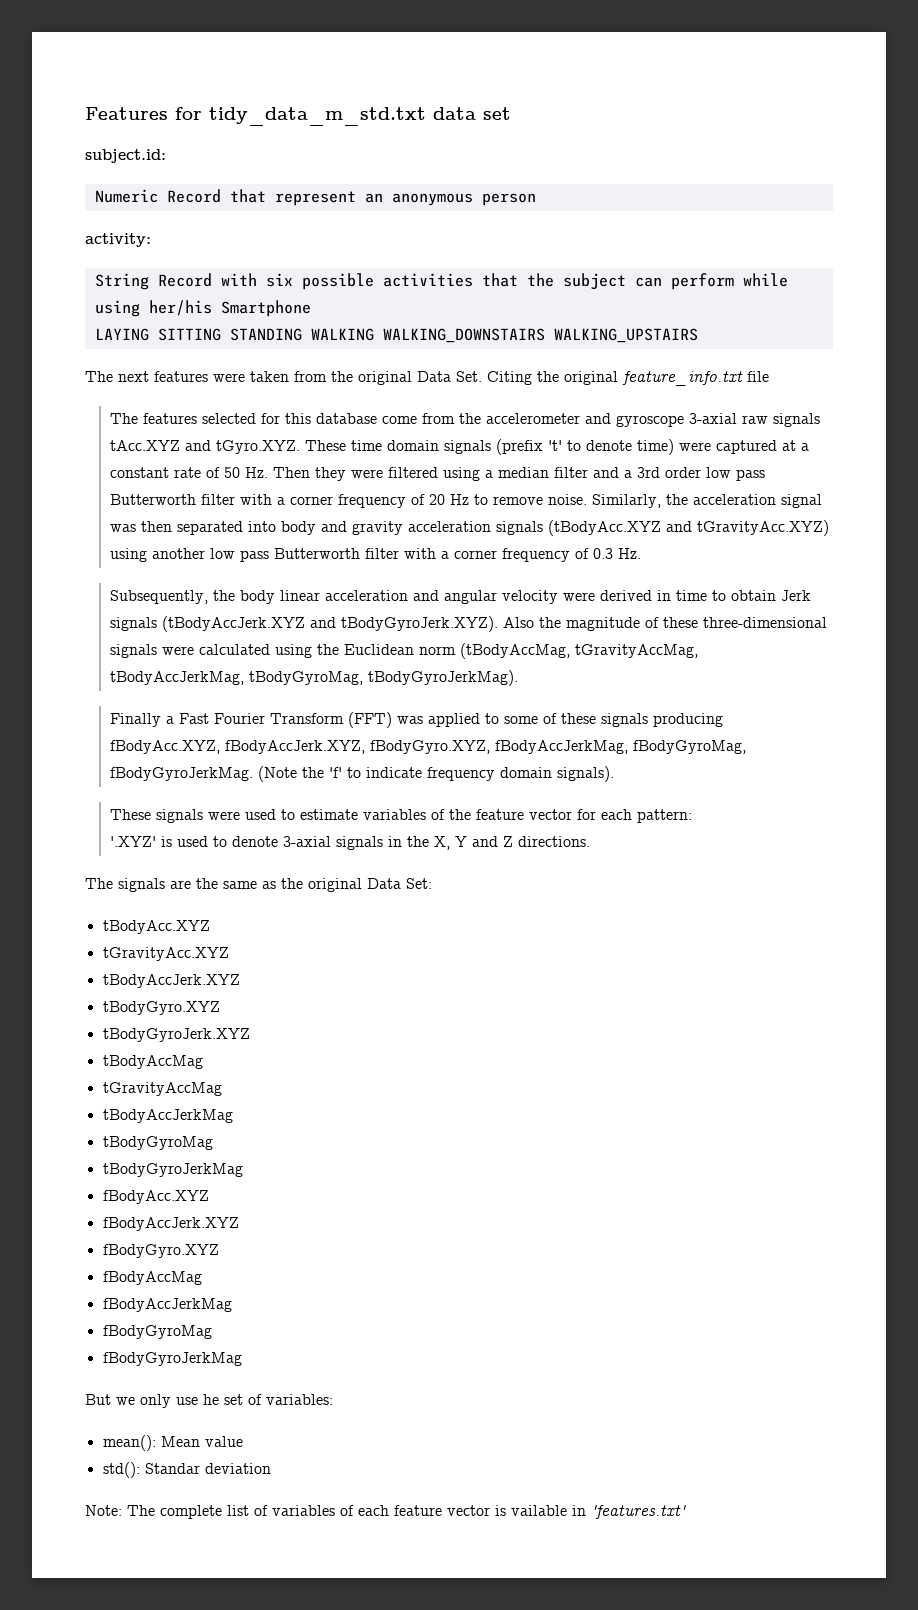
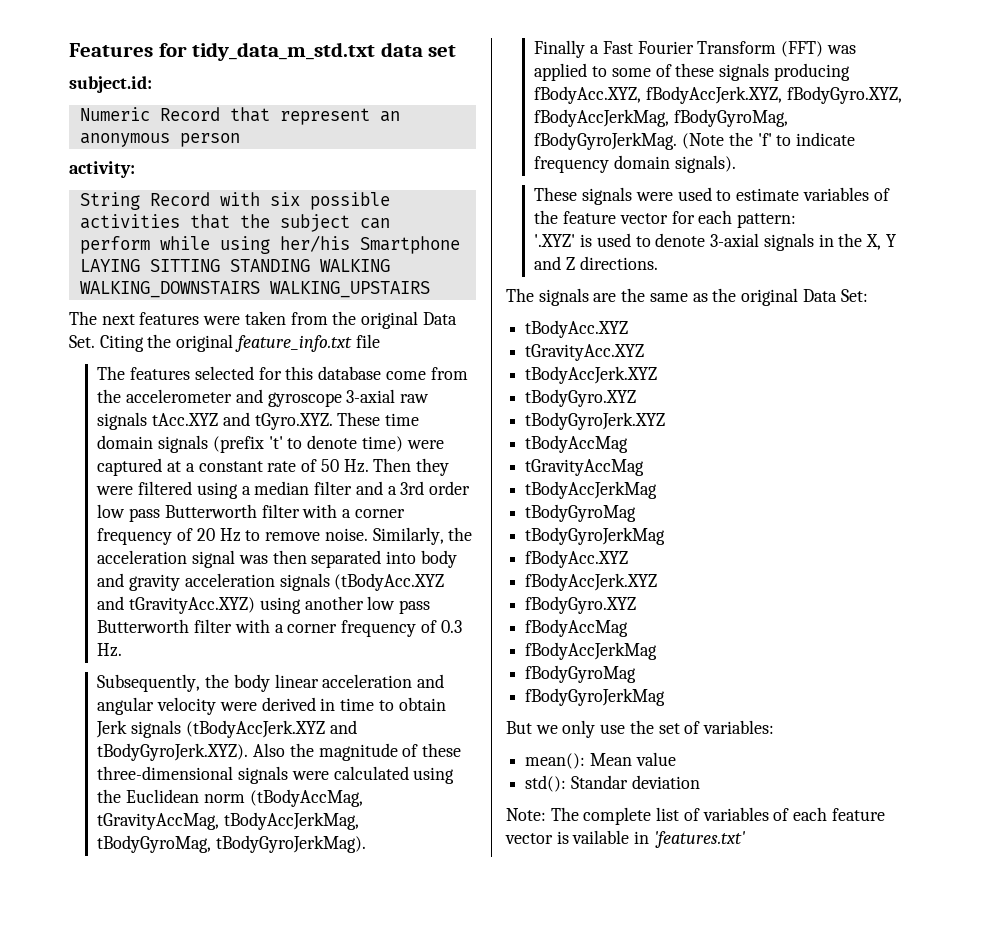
[203,1394,219,1405] he -> [629,720,654,734] the

